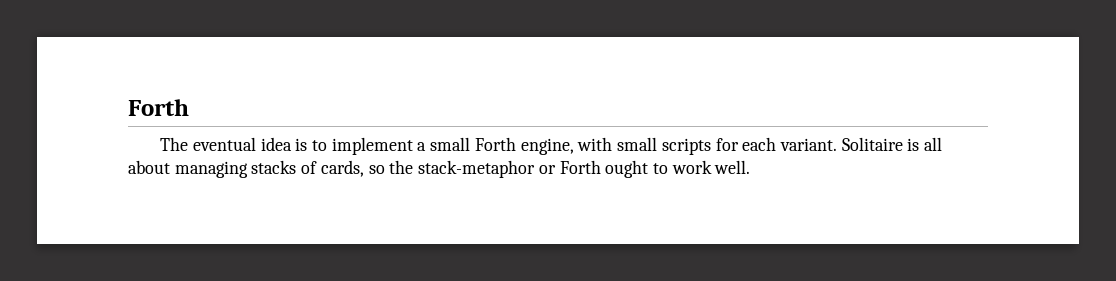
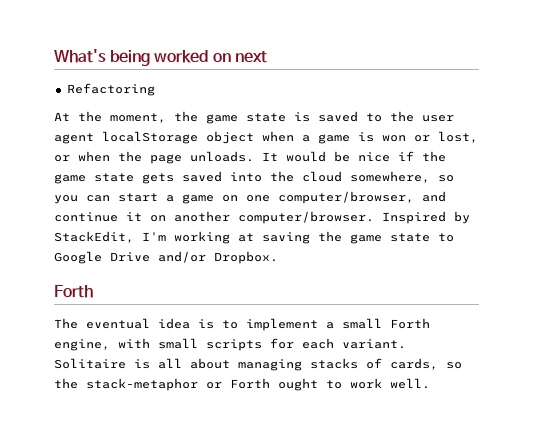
(128, 107) none -> [54,49,267,66] [66,83,155,96] [54,111,454,124] [54,131,478,144] [54,151,446,164] [54,171,454,184] [54,191,446,204] [54,211,470,224] [54,231,454,244] [54,251,278,264] What's being worked on next // Refactoring // At the moment, the game state is saved to the user agent localStorage object when a game is won or lost, or when the page unloads. It would be nice if the game state gets saved into the cloud somewhere, so you can start a game on one computer/browser, and continue it on another computer/browser. Inspired by StackEdit, I'm working at saving the game state to Google Drive and/or Dropbox. //

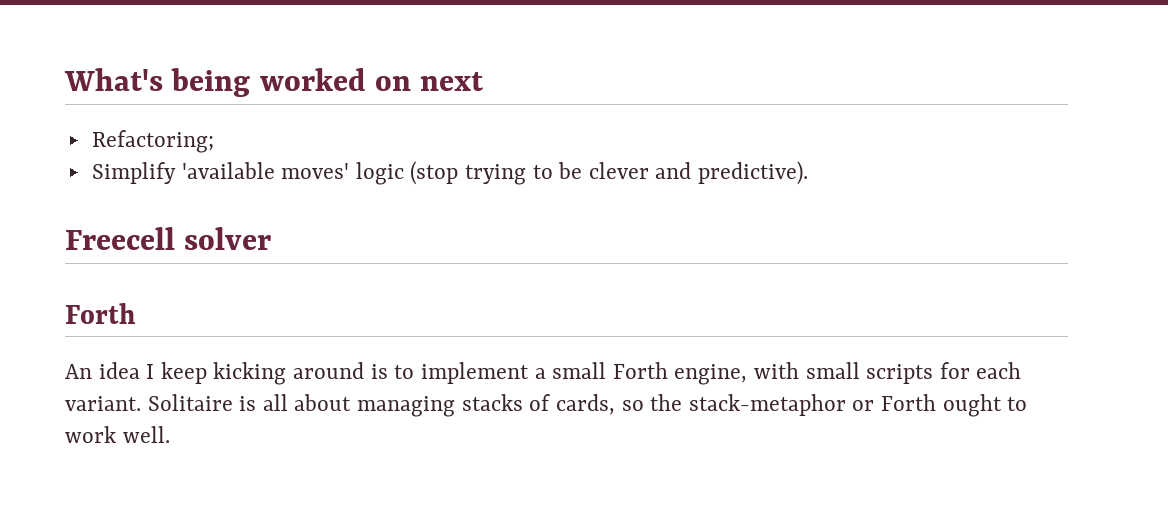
[66,83,155,96] [54,111,454,124] [54,131,478,144] [54,151,446,164] [54,171,454,184] [54,191,446,204] [54,211,470,224] [54,231,454,244] [54,251,278,264] [54,285,93,298] [54,318,190,329] Refactoring // At the moment, the game state is saved to the user agent localStorage object when a game is won or lost, or when the page unloads. It would be nice if the game state gets saved into the cloud somewhere, so you can start a game on one computer/browser, and continue it on another computer/browser. Inspired by StackEdit, I'm working at saving the game state to Google Drive and/or Dropbox. // Forth // The eventual idea -> [91,130,214,153] [91,161,809,185] [65,227,272,250] [65,303,136,324] [65,362,365,385] Refactoring; // Simplify 'available moves' logic (stop trying to be clever and predictive). // Freecell solver // Forth // An idea I keep kicking around

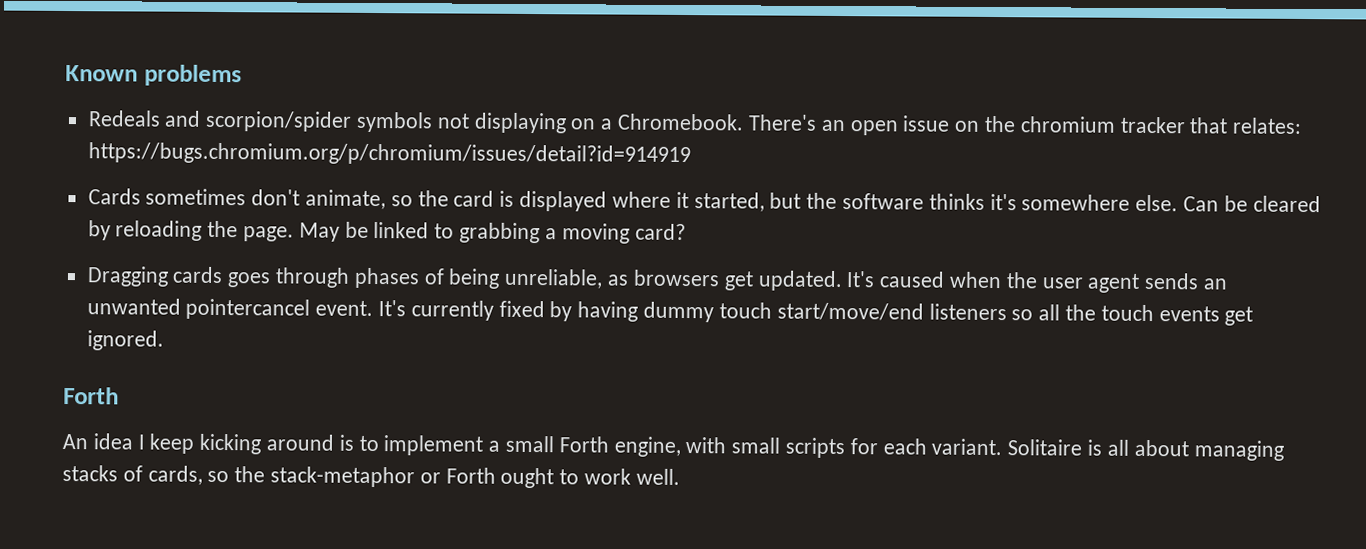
[64,68,484,97] [91,130,214,153] [91,161,809,185] [65,227,272,250] What's being worked on next // Refactoring; // Simplify 'available moves' logic (stop trying to be clever and predictive). // Freecell solver -> [65,64,242,87] [87,110,1303,136] [87,142,691,167] [87,188,1321,213] [87,220,686,244] [86,266,1227,293] [86,298,1254,326] [86,330,164,351] Known problems // Redeals and scorpion/spider symbols not displaying on a Chromebook. There's an open issue on the chromium tracker that relates: https://bugs.chromium.org/p/chromium/issues/detail?id=914919 // Cards sometimes don't animate, so the card is displayed where it started, but the software thinks it's somewhere else. Can be cleared by reloading the page. May be linked to grabbing a moving card? // Dragging cards goes through phases of being unreliable, as browsers get updated. It's caused when the user agent sends an unwanted pointercancel event. It's currently fixed by having dummy touch start/move/end listeners so all the touch events get ignored.

